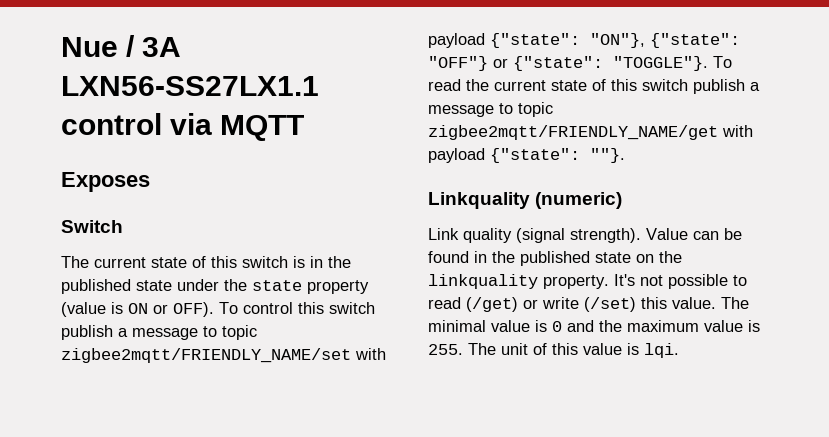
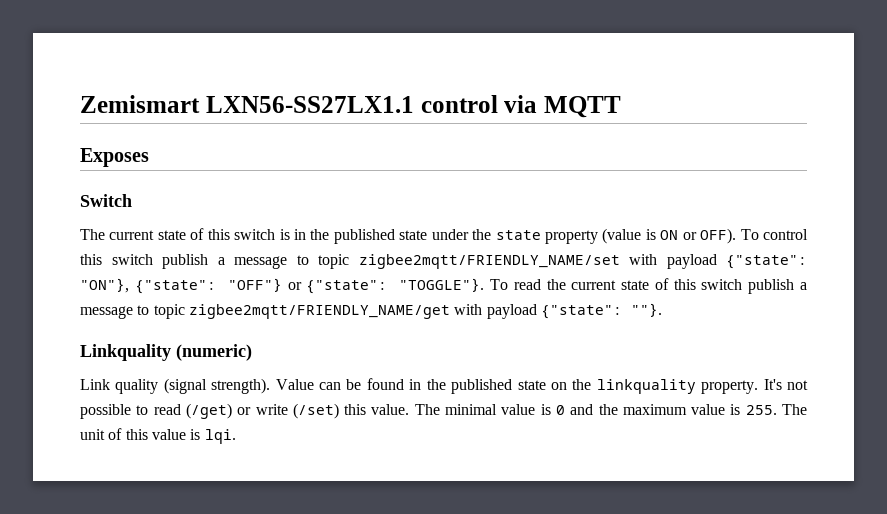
[61,35,182,57] Nue / 3A -> [80,95,200,113] Zemismart

